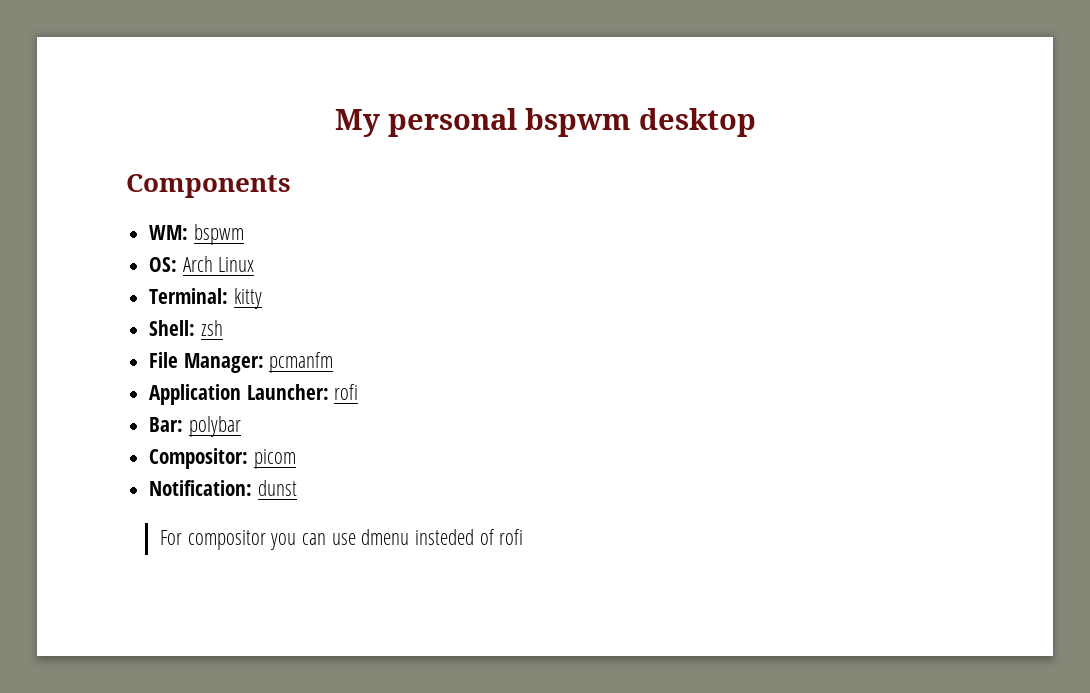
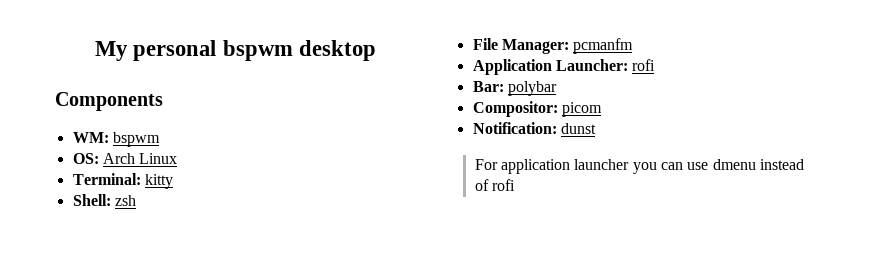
[187,530,266,550] compositor -> [500,159,630,174] application launcher
[414,529,474,545] insteded -> [759,159,804,170] instead

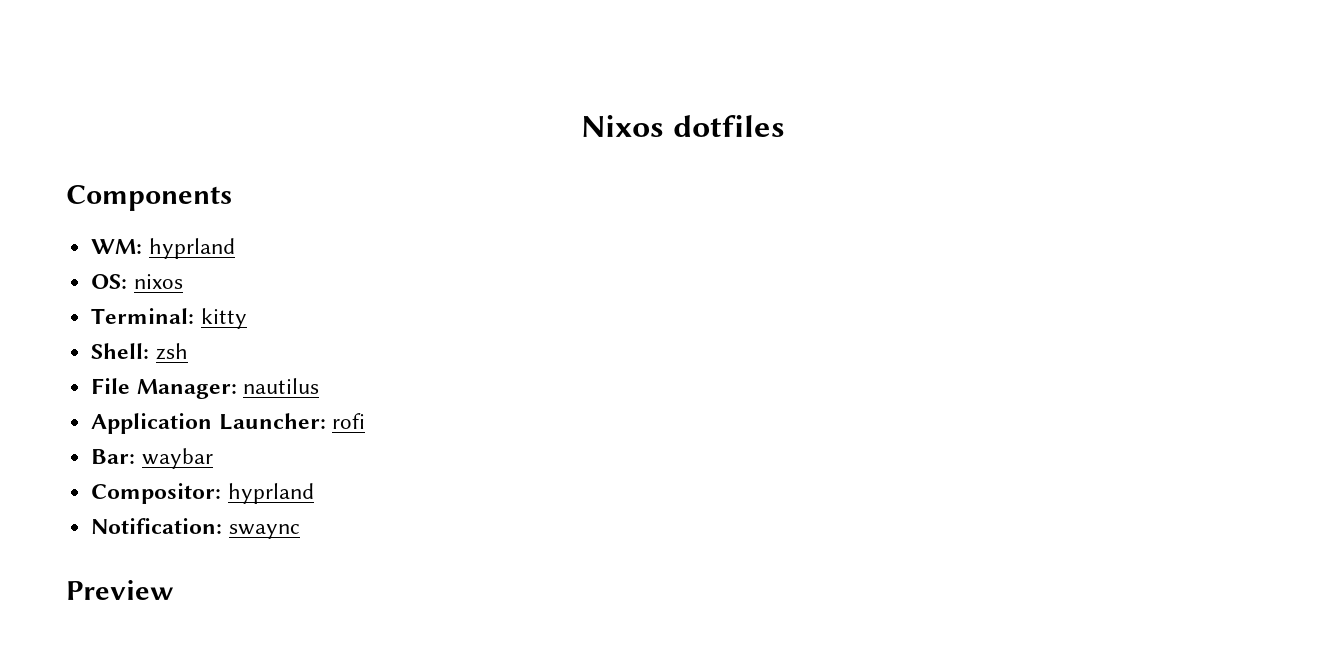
[95,40,376,61] My personal bspwm desktop -> [581,115,785,137] Nixos dotfiles
[112,132,160,147] bspwm -> [148,238,235,259] hyprland
[102,153,178,164] Arch Linux -> [133,274,183,289] nixos
[573,38,634,54] pcmanfm -> [242,378,319,394] nautilus
[507,81,557,96] polybar -> [141,448,213,469] waybar
[561,102,602,117] picom -> [227,483,314,504] hyprland
[560,123,596,134] [474,159,804,174] [474,179,515,191] dunst // For application launcher you can use dmenu instead of rofi -> [228,524,300,539] [66,580,174,600] swaync // Preview

